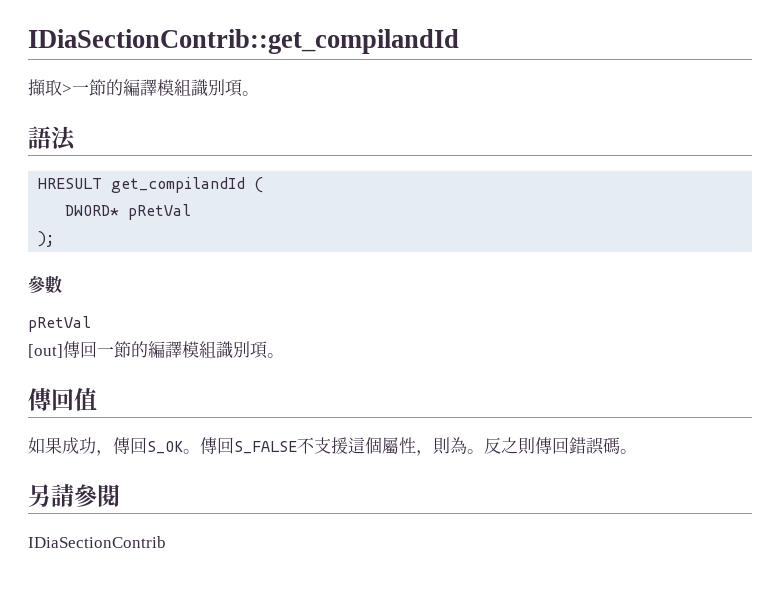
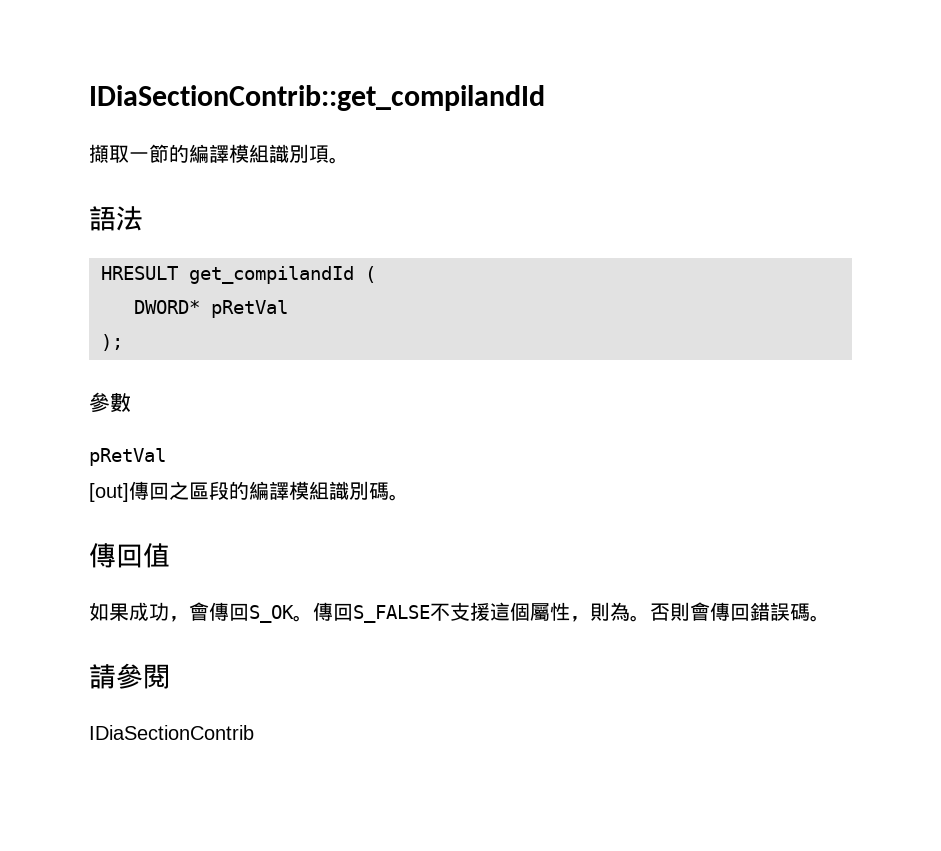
[62,84,72,94] > -> (129, 154) none
[97,341,267,359] 一節的編譯模組識別項 -> [169,481,389,500] 之區段的編譯模組識別碼
(113, 453) none -> [189,602,209,621] 會
[484,437,535,455] 反之則 -> [650,602,710,621] 否則會
[28,484,51,507] 另 -> (830, 618) none

